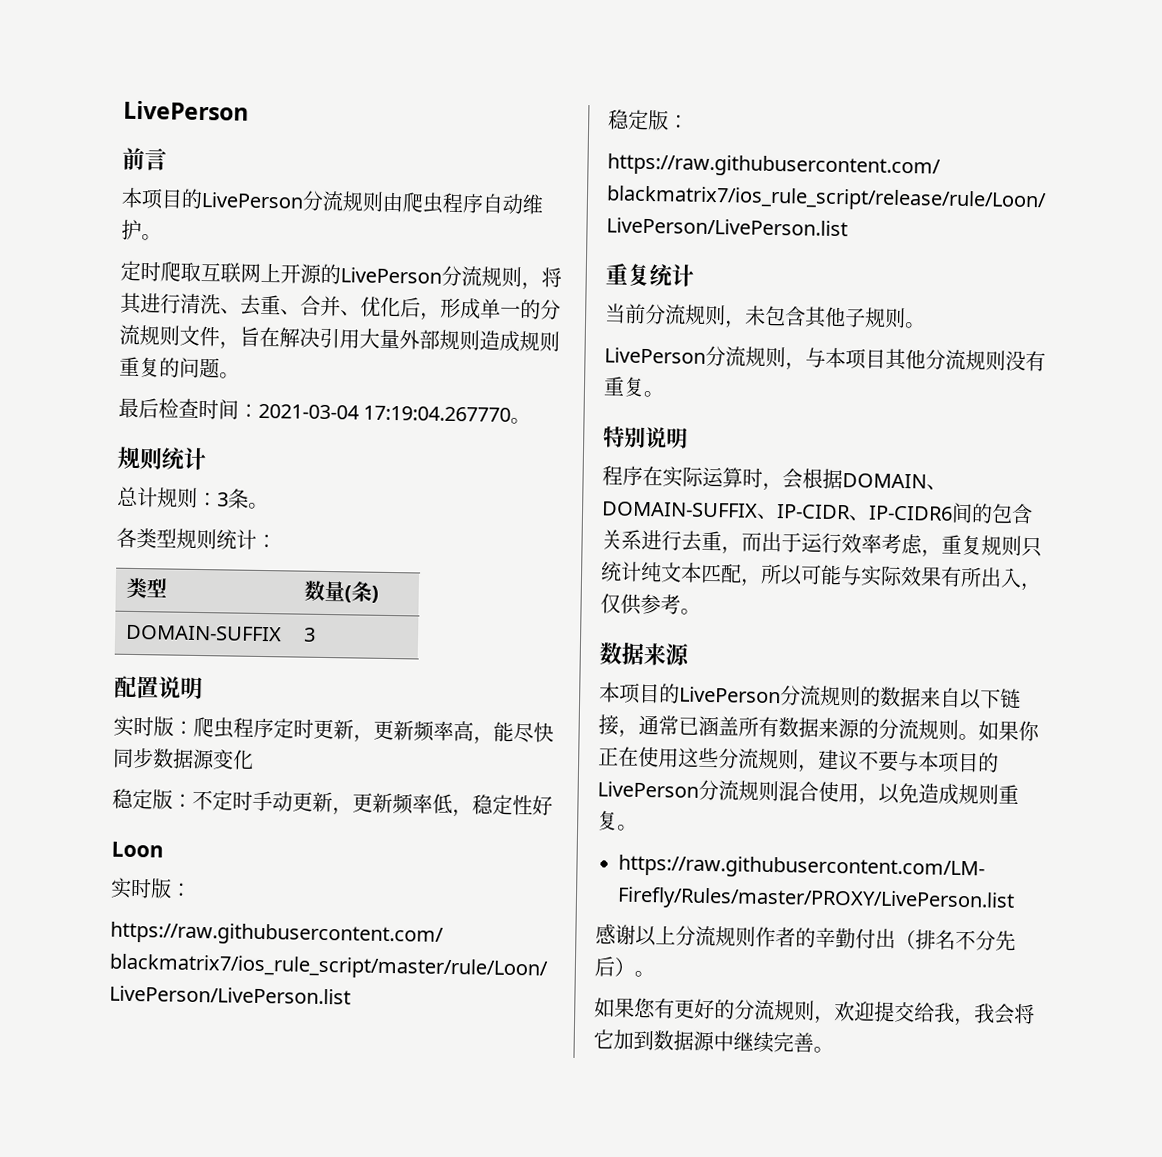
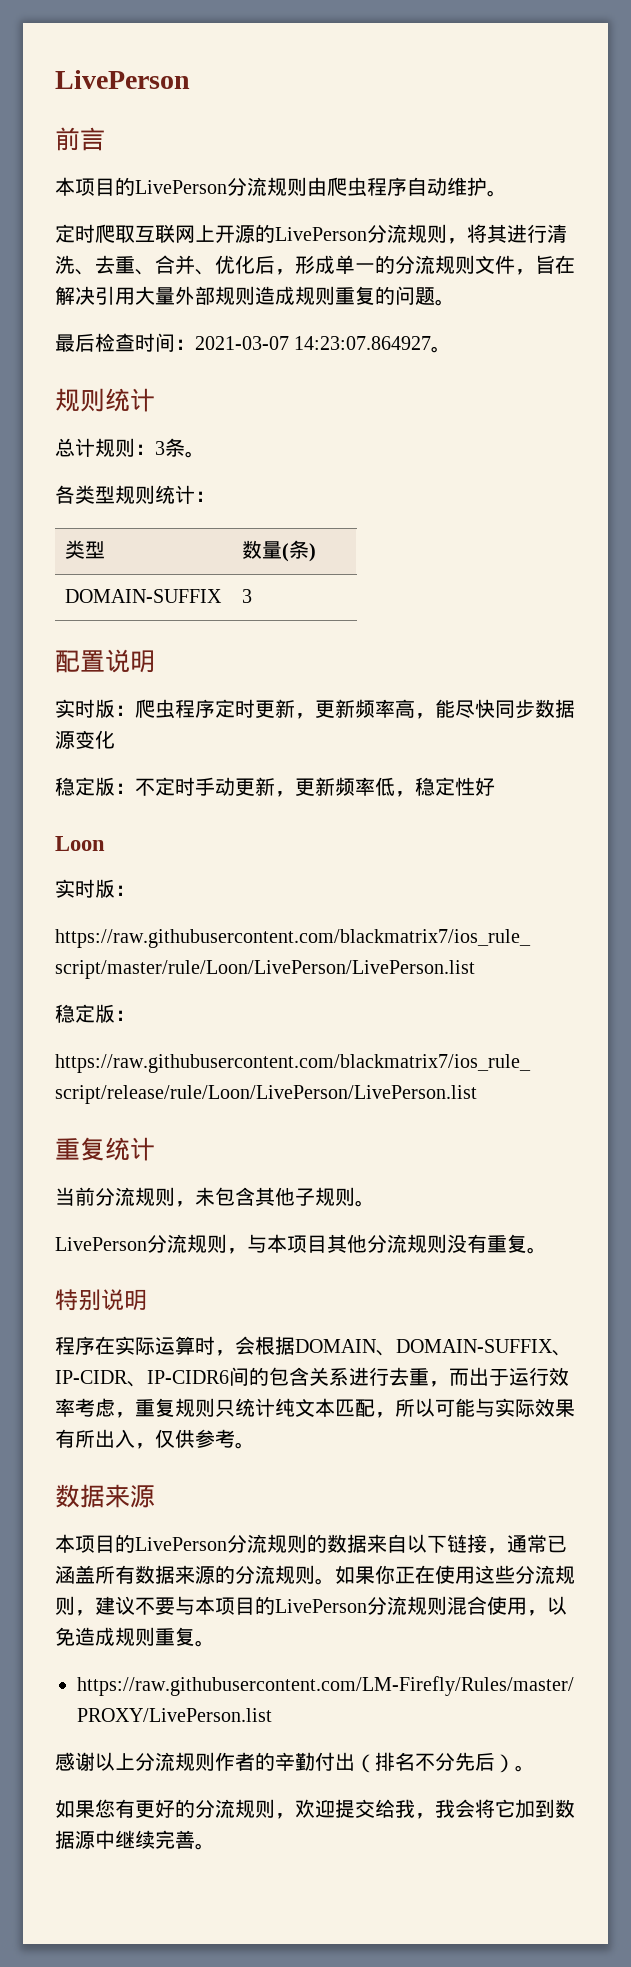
[258,403,512,422] 2021-03-04 17:19:04.267770 -> [195,336,432,350] 2021-03-07 14:23:07.864927

